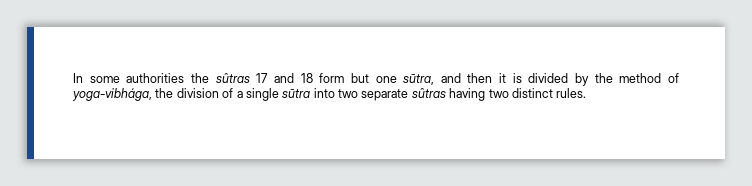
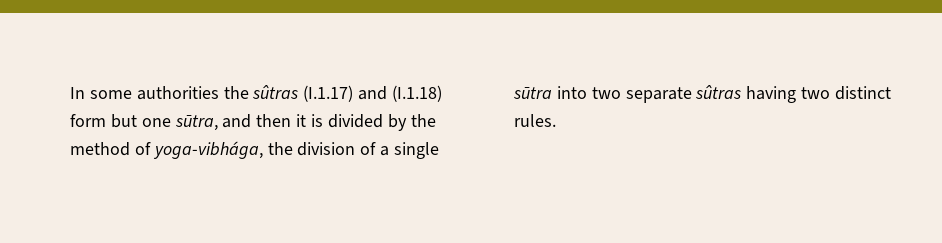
[256,73,313,83] 17 and 18 -> [303,85,443,102] (I.1.17) and (I.1.18)

